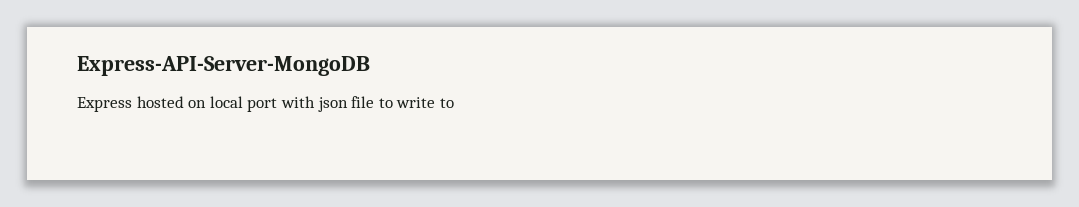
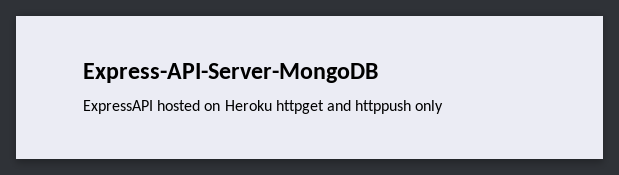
[77,97,132,112] Express -> [83,100,153,114] ExpressAPI
[209,96,454,112] local port with json file to write to -> [224,100,444,114] Heroku httpget and httppush only

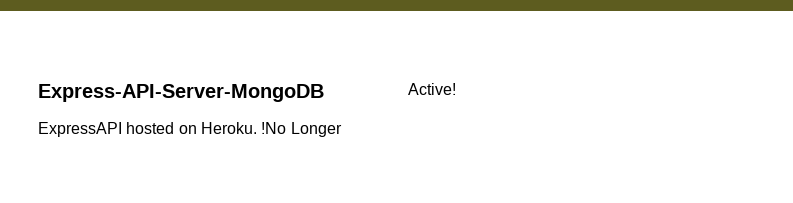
[224,100,444,114] Heroku httpget and httppush only -> [200,122,342,137] [408,83,456,95] Heroku. !No Longer Active!

